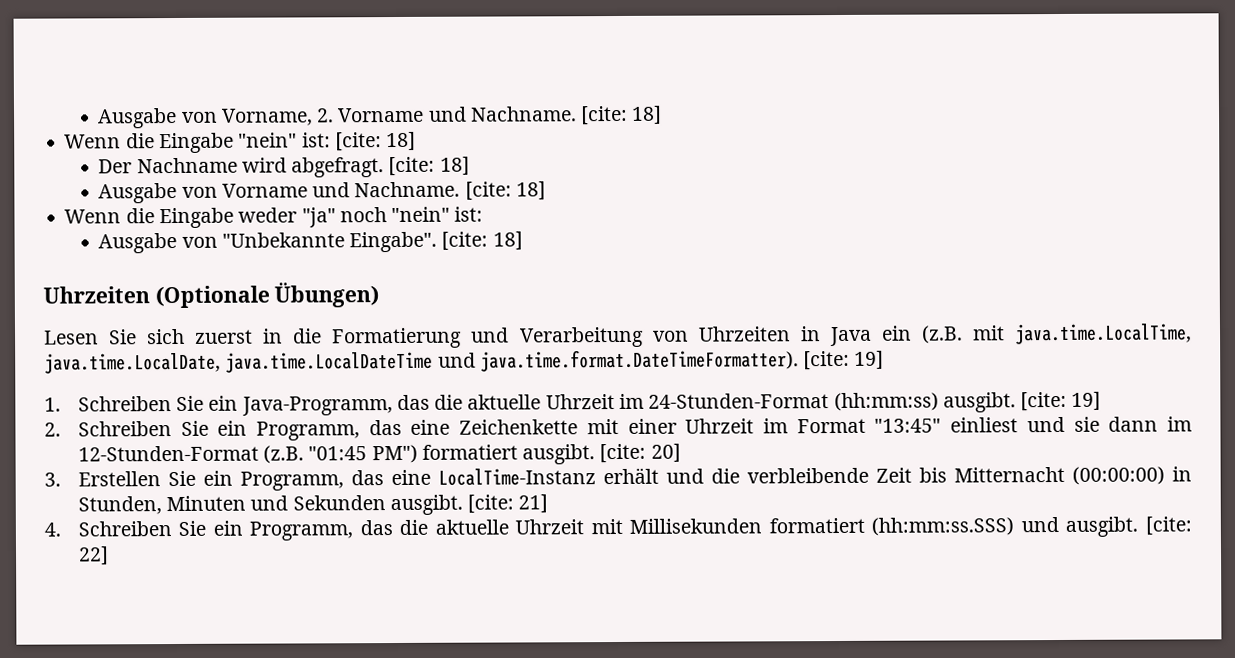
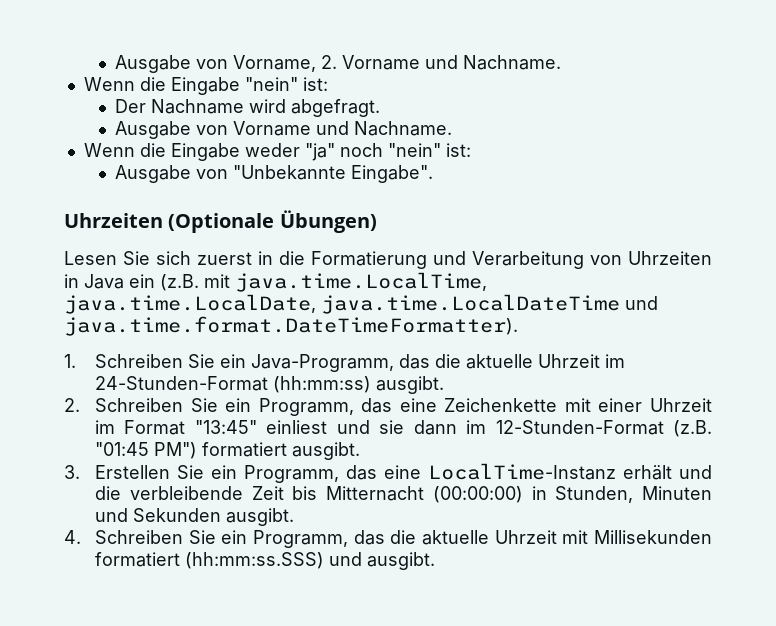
[580,105,663,126] [cite: 18] -> (561, 62) none
[334,131,417,152] [cite: 18] -> (328, 84) none
[388,156,470,177] [cite: 18] -> (380, 108) none
[464,181,546,201] [cite: 18] -> (452, 128) none
[441,231,523,251] [cite: 18] -> (433, 174) none
[803,350,885,371] [cite: 19] -> (518, 326) none
[1020,391,1102,412] [cite: 19] -> (445, 385) none
[599,443,681,464] [cite: 20] -> (361, 451) none
[467,494,549,514] [cite: 21] -> (295, 517) none
[1144,516,1192,536] [77,546,109,566] [cite: 22] -> (436, 561) none

